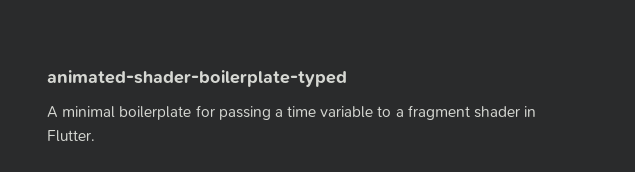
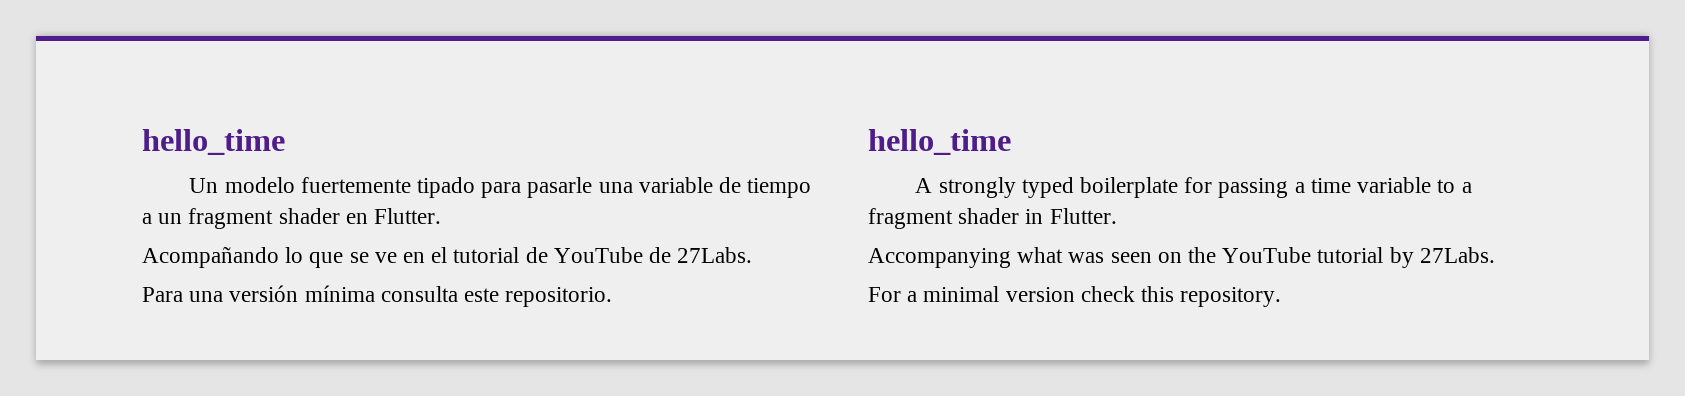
[47,70,347,87] animated-shader-boilerplate-typed -> [142,129,285,155] [189,177,812,198] [142,208,442,229] [142,246,753,268] [142,285,613,307] [868,129,1011,155] hello_time // Un modelo fuertemente tipado para pasarle una variable de tiempo a un fragment shader en Flutter. // Acompañando lo que se ve en el tutorial de YouTube de 27Labs. // Para una versión mínima consulta este repositorio. // hello_time
[62,106,116,118] minimal -> [938,177,1074,198] strongly typed
(95, 136) none -> [868,247,1495,268] [868,286,1282,307] // Accompanying what was seen on the YouTube tutorial by 27Labs. // For a minimal version check this repository.

